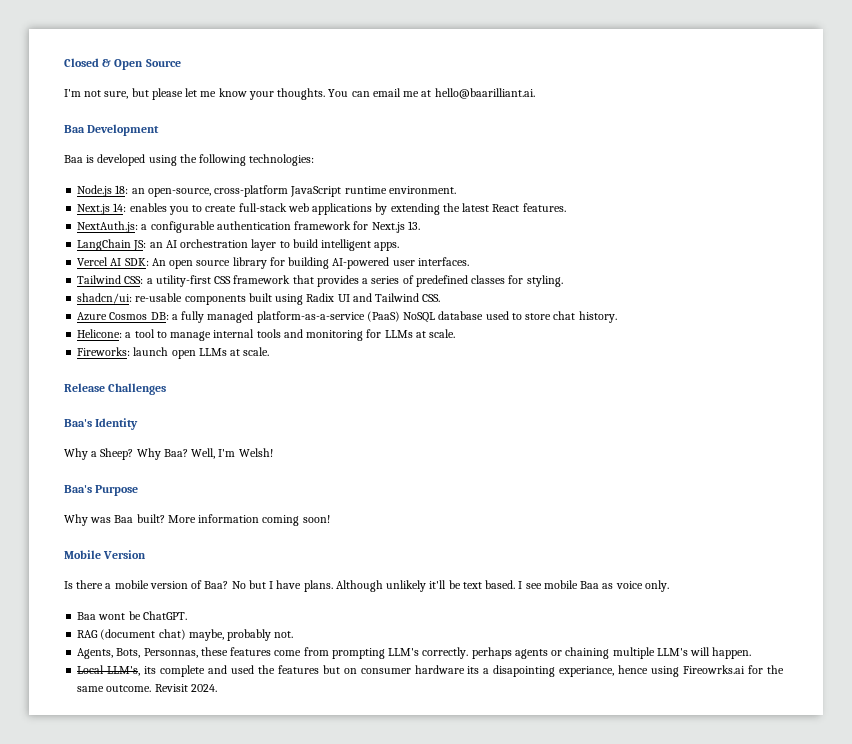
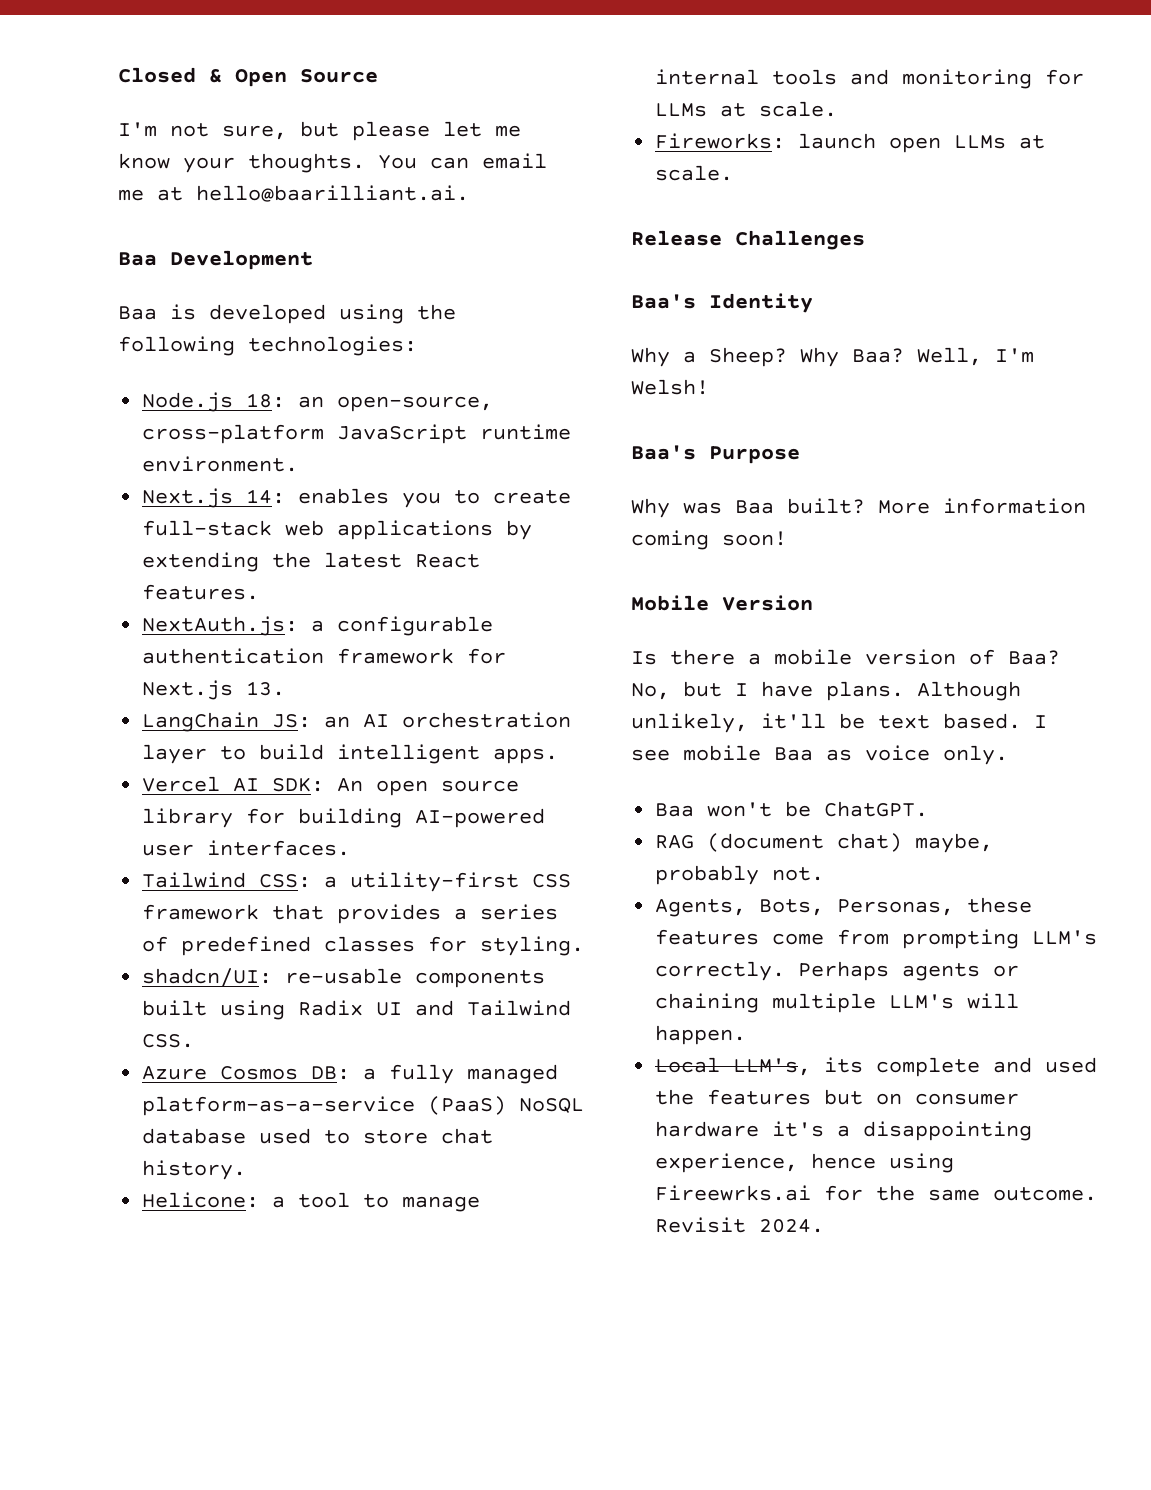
[77,293,133,304] shadcn/ui: -> [142,968,273,987] shadcn/UI:
[231,581,246,589] No -> [631,683,670,700] No,
[386,580,427,592] unlikely -> [631,713,748,733] unlikely,
[98,613,126,620] wont -> [707,802,773,817] won't
[143,648,198,658] Personnas, -> [837,899,955,916] Personas,
[471,647,512,659] perhaps -> [798,961,890,981] Perhaps
[467,665,615,677] its a disapointing experiance, -> [772,1121,1033,1141] [655,1153,799,1173] it's a disappointing experience,
[683,665,746,674] Fireowrks.ai -> [655,1185,812,1201] Fireewrks.ai

